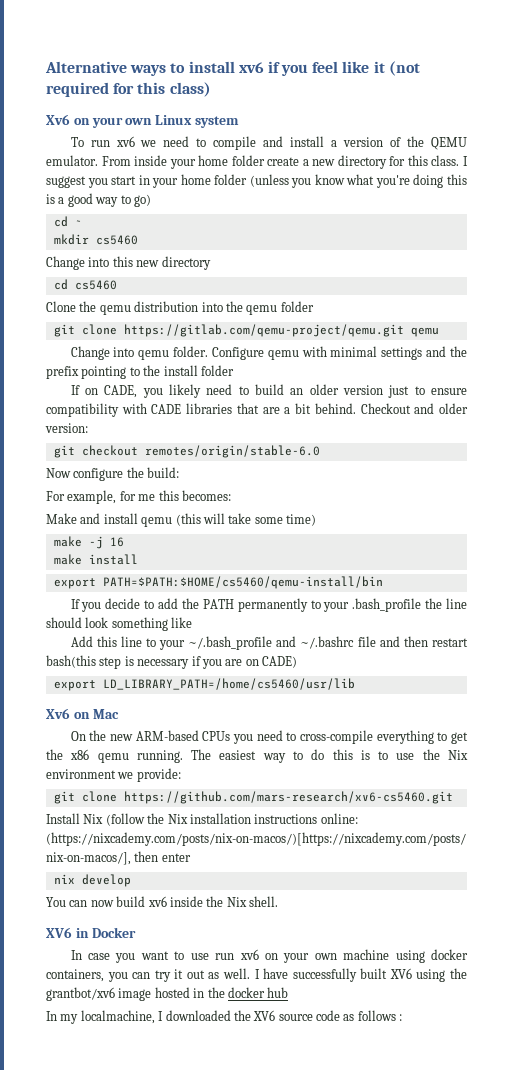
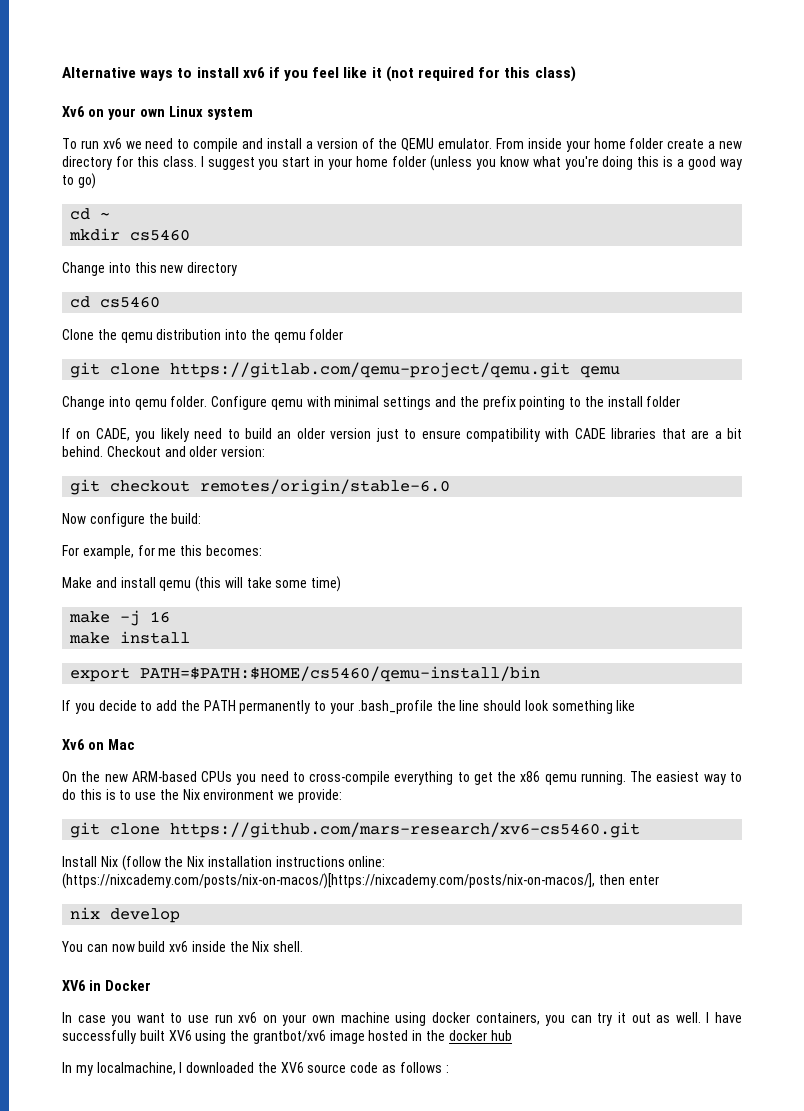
[70,636,468,650] [46,655,297,669] [53,678,355,691] // Add this line to your ~/.bash_profile and ~/.bashrc file and then restart bash(this step is necessary if you are on CADE) // export LD_LIBRARY_PATH=/home/cs5460/usr/lib -> (636, 705) none

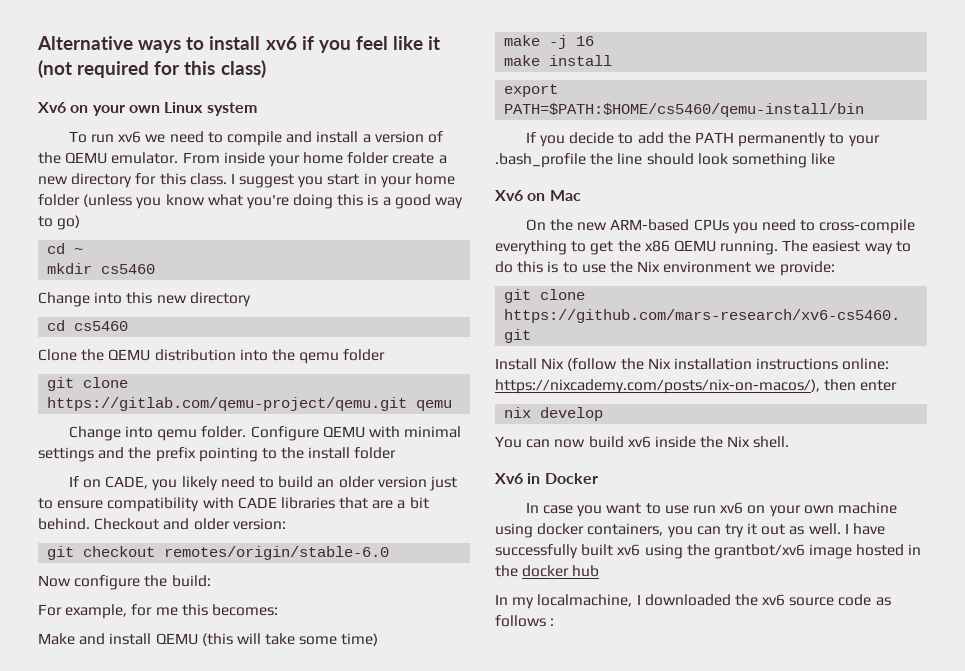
[120,332,153,343] qemu -> [108,349,151,361] QEMU
[270,399,303,410] qemu -> [322,426,365,438] QEMU
[159,580,192,591] qemu -> [155,633,198,645] QEMU
[544,774,577,785] qemu -> [673,240,716,252] QEMU
[62,873,595,889] (https://nixcademy.com/posts/nix-on-macos/)[https://nixcademy.com/posts/nix-on-macos/], -> [495,379,820,394] https://nixcademy.com/posts/nix-on-macos/),
[62,980,86,991] XV6 -> [495,473,523,484] Xv6
[168,1030,192,1041] XV6 -> [617,544,641,556] xv6
[280,1062,304,1073] XV6 -> [762,594,786,606] xv6

